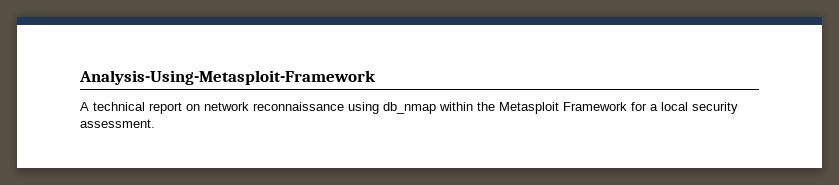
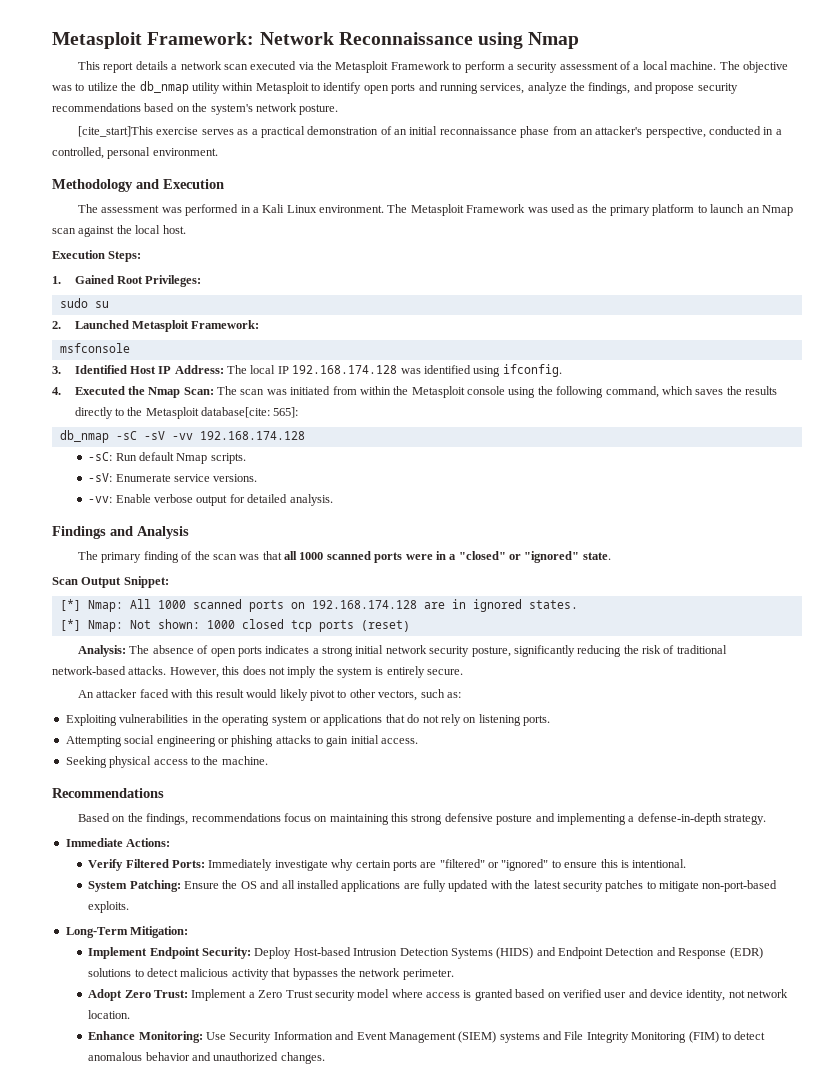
[79,70,376,85] [80,102,738,114] [80,119,155,128] Analysis-Using-Metasploit-Framework // A technical report on network reconnaissance using db_nmap within the Metasploit Framework for a local security assessment. -> [52,32,580,49] [78,61,788,73] [52,81,738,94] [52,103,339,115] [78,126,782,138] [52,147,218,159] [52,179,224,192] [78,204,793,216] [52,225,186,237] [52,250,142,262] [52,275,202,287] [59,298,109,308] [52,320,260,332] [59,343,130,353] [52,364,562,377] [52,386,778,398] [74,407,299,419] [59,430,305,443] [88,452,246,464] [88,473,258,482] [88,494,333,506] [52,526,189,539] [78,551,611,563] [52,576,169,588] [59,599,578,612] [59,619,410,632] [78,645,727,657] [52,666,464,678] [78,689,461,701] [65,714,550,726] [65,735,419,747] [65,756,268,768] [52,788,164,798] [78,813,767,825] [65,838,171,847] [88,859,687,871] [88,880,778,892] [88,901,130,913] [65,926,189,938] [88,947,763,959] [88,968,454,980] [88,989,789,1001] [88,1010,131,1019] [88,1031,766,1043] [88,1052,325,1064] Metasploit Framework: Network Reconnaissance using Nmap // This report details a network scan executed via the Metasploit Framework to perform a security assessment of a local machine. The objective was to utilize the db_nmap utility within Metasploit to identify open ports and running services, analyze the findings, and propose security recommendations based on the system's network posture. // [cite_start]This exercise serves as a practical demonstration of an initial reconnaissance phase from an attacker's perspective, conducted in a controlled, personal environment. // Methodology and Execution // The assessment was performed in a Kali Linux environment. The Metasploit Framework was used as the primary platform to launch an Nmap scan against the local host. // Execution Steps: // 1. Gained Root Privileges: // sudo su // 2. Launched Metasploit Framework: // msfconsole // 3. Identified Host IP Address: The local IP 192.168.174.128 was identified using ifconfig. // 4. Executed the Nmap Scan: The scan was initiated from within the Metasploit console using the following command, which saves the results directly to the Metasploit database[cite: 565]: // db_nmap -sC -sV -vv 192.168.174.128 // -sC: Run default Nmap scripts. // -sV: Enumerate service versions. // -vv: Enable verbose output for detailed analysis. // Findings and Analysis // The primary finding of the scan was that all 1000 scanned ports were in a "closed" or "ignored" state. // Scan Output Snippet: // [*] Nmap: All 1000 scanned ports on 192.168.174.128 are in ignored states. // [*] Nmap: Not shown: 1000 closed tcp ports (reset) // Analysis: The absence of open ports indicates a strong initial network security posture, significantly reducing the risk of traditional network-based attacks. However, this does not imply the system is entirely secure. // An attacker faced with this result would likely pivot to other vectors, such as: // Exploiting vulnerabilities in the operating system or applications that do not rely on listening ports. // Attempting social engineering or phishing attacks to gain initial access. // Seeking physical access to the machine. // Recommendations // Based on the findings, recommendations focus on maintaining this strong defensive posture and implementing a defense-in-depth strategy. // Immediate Actions: // Verify Filtered Ports: Immediately investigate why certain ports are "filtered" or "ignored" to ensure this is intentional. // System Patching: Ensure the OS and all installed applications are fully updated with the latest security patches to mitigate non-port-based exploits. // Long-Term Mitigation: // Implement Endpoint Security: Deploy Host-based Intrusion Detection Systems (HIDS) and Endpoint Detection and Response (EDR) solutions to detect malicious activity that bypasses the network perimeter. // Adopt Zero Trust: Implement a Zero Trust security model where access is granted based on verified user and device identity, not network location. // Enhance Monitoring: Use Security Information and Event Management (SIEM) systems and File Integrity Monitoring (FIM) to detect anomalous behavior and unauthorized changes.

